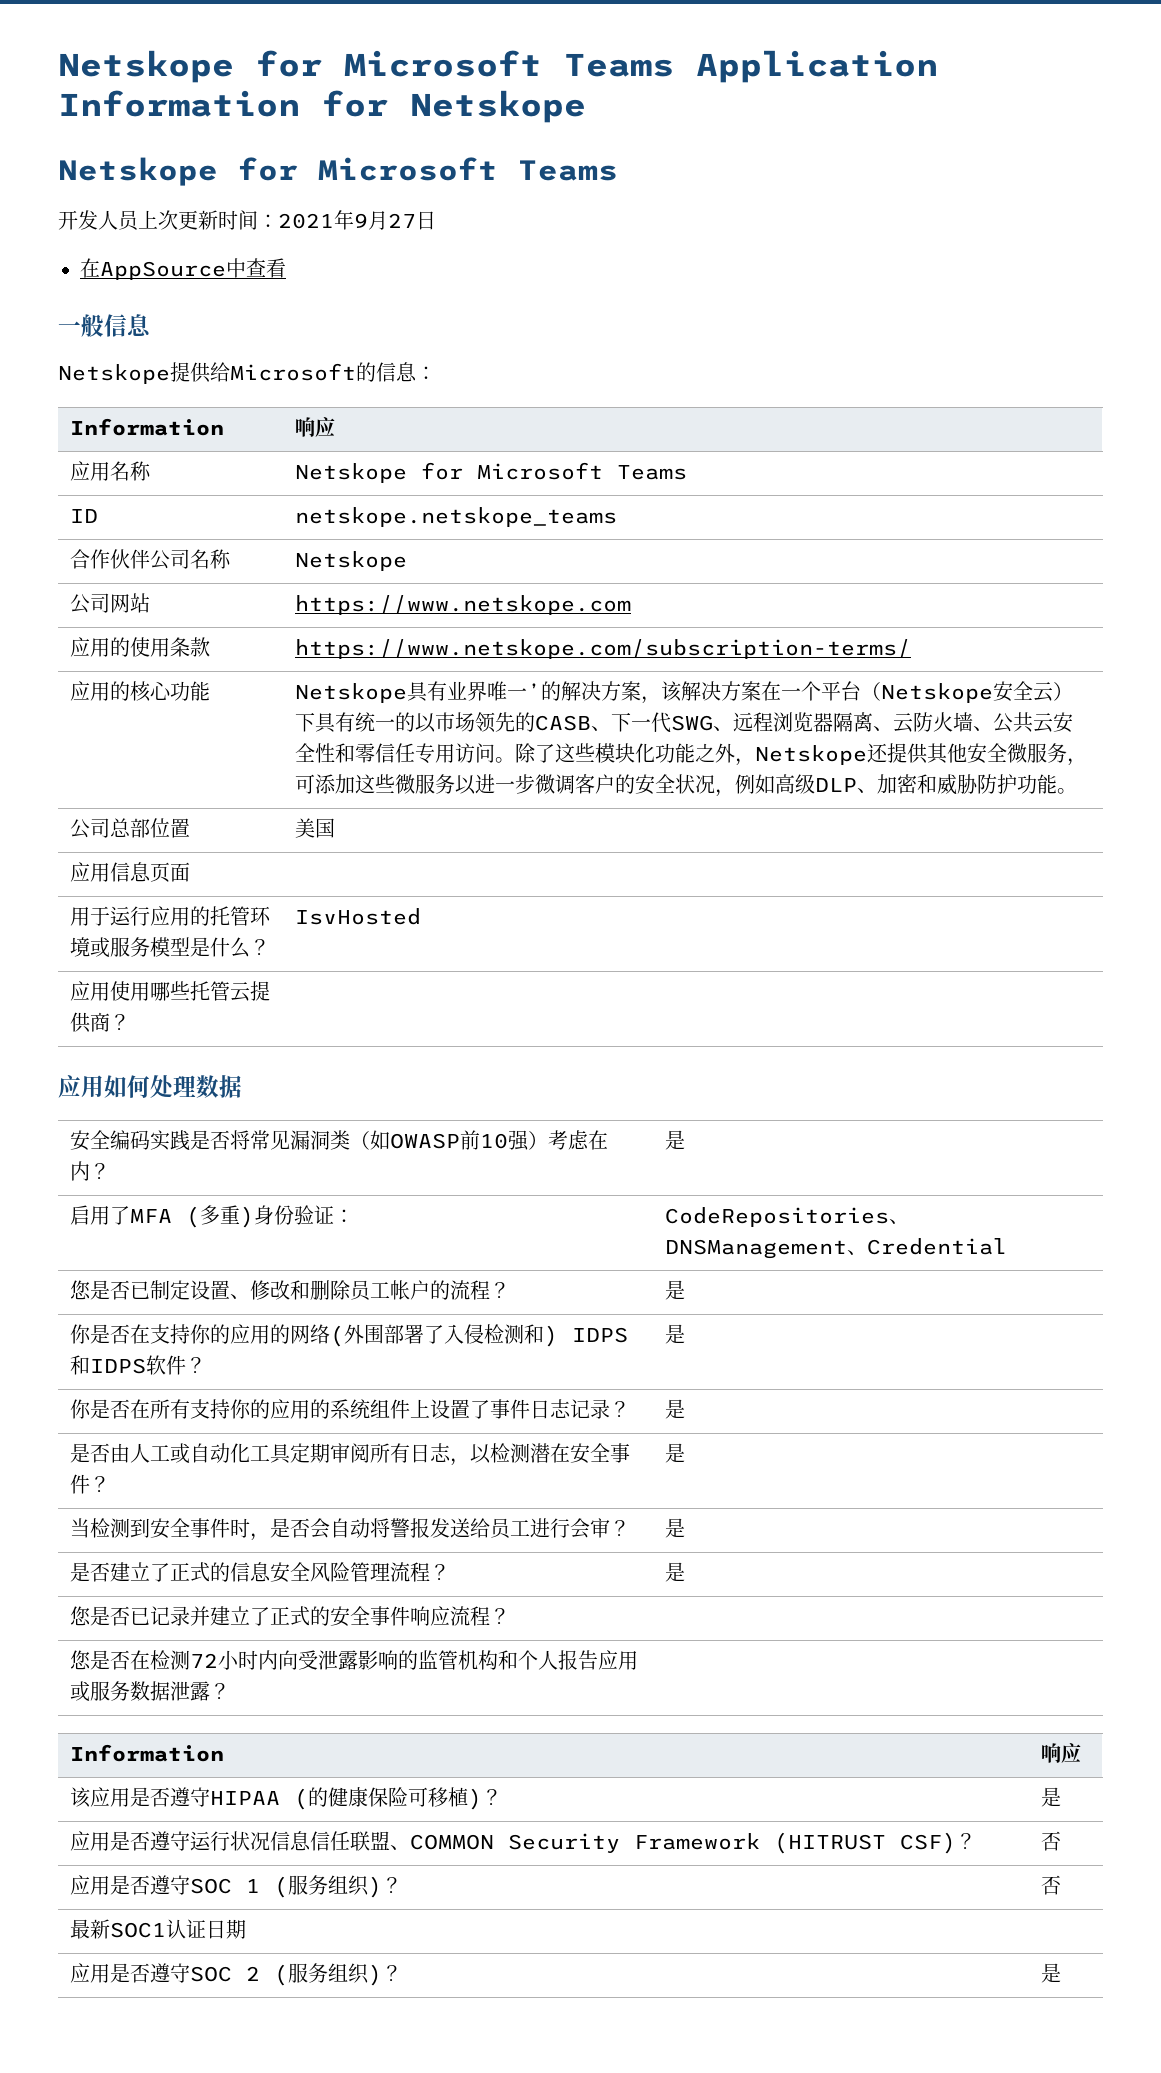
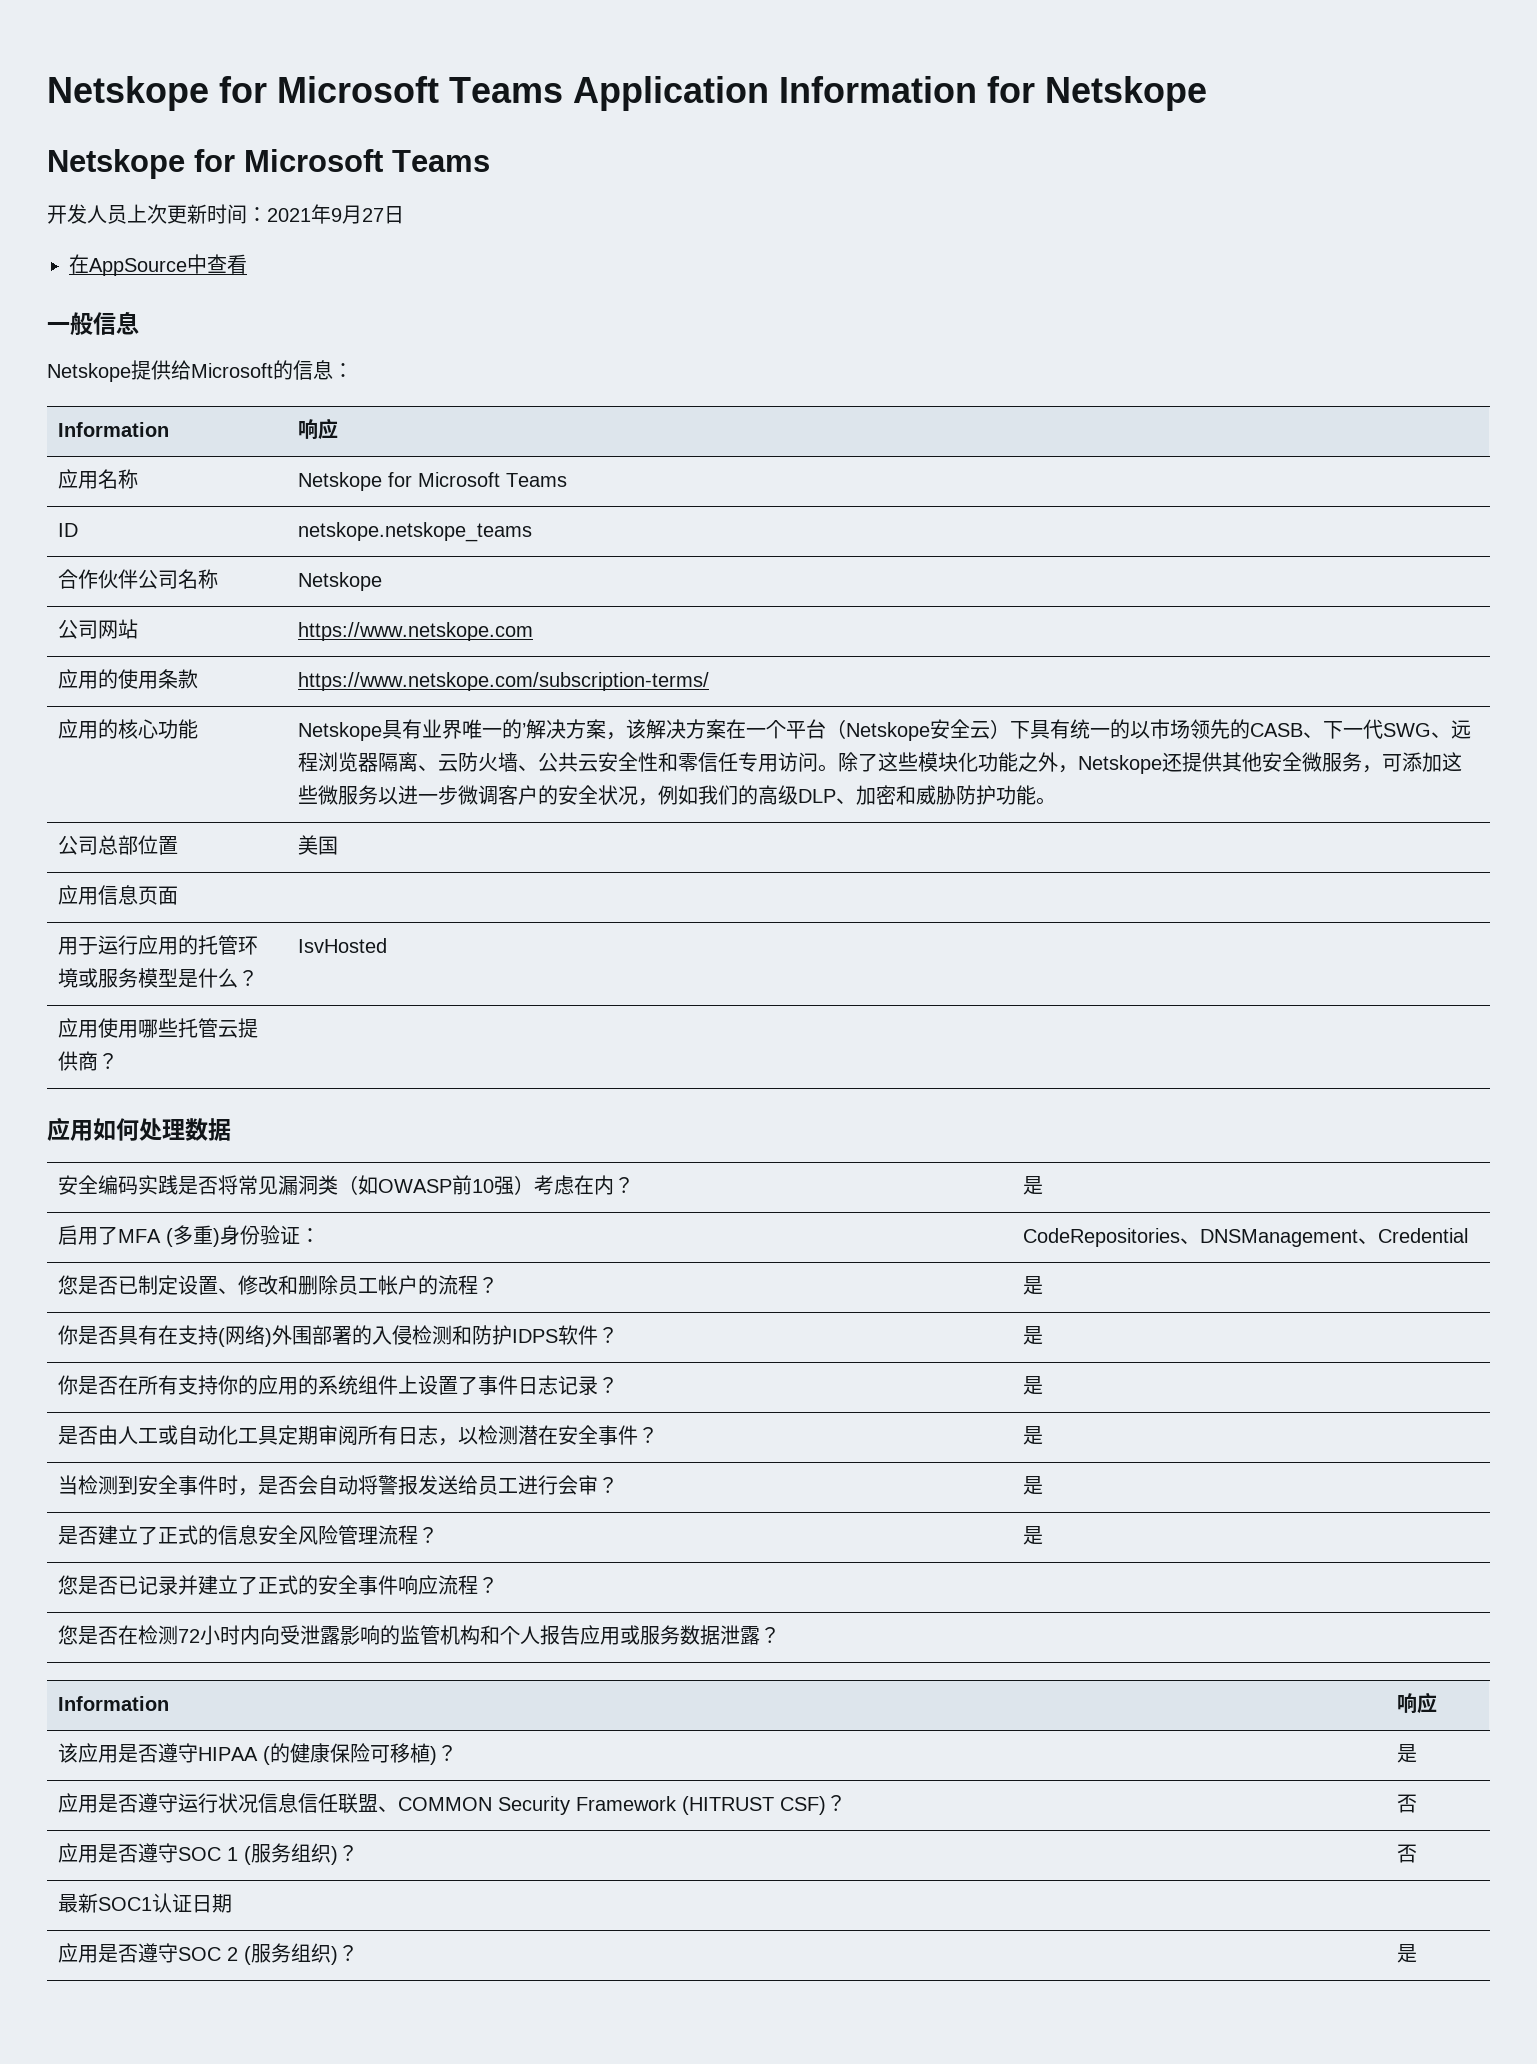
[527,681,562,701] ’的 -> [502,719,527,739] 的’
(776, 784) none -> [698,785,759,805] 我们的
[130,1324,345,1347] 在支持你的应用的网络( -> [118,1325,273,1347] 具有在支持(网络)
[424,1325,445,1344] 了 -> [352,1325,373,1345] 的
[544,1325,629,1347] [70,1355,91,1375] ) IDPS和 -> [472,1325,513,1345] 防护

